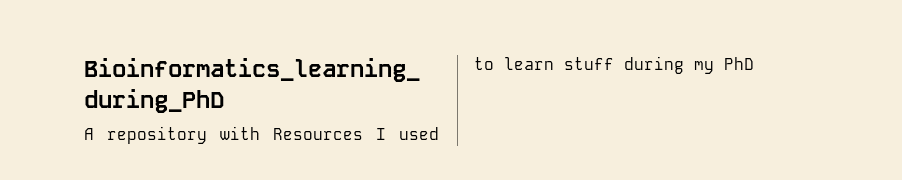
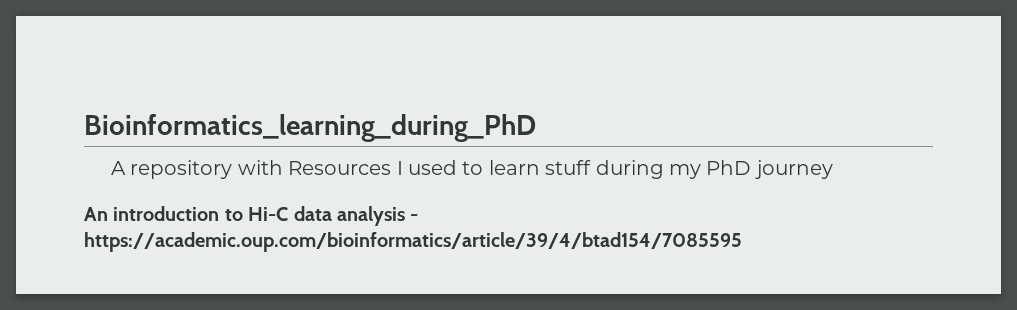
(754, 63) none -> [754,160,833,179] [84,206,419,226] [84,232,742,252] journey // An introduction to Hi-C data analysis - https://academic.oup.com/bioinformatics/article/39/4/btad154/7085595

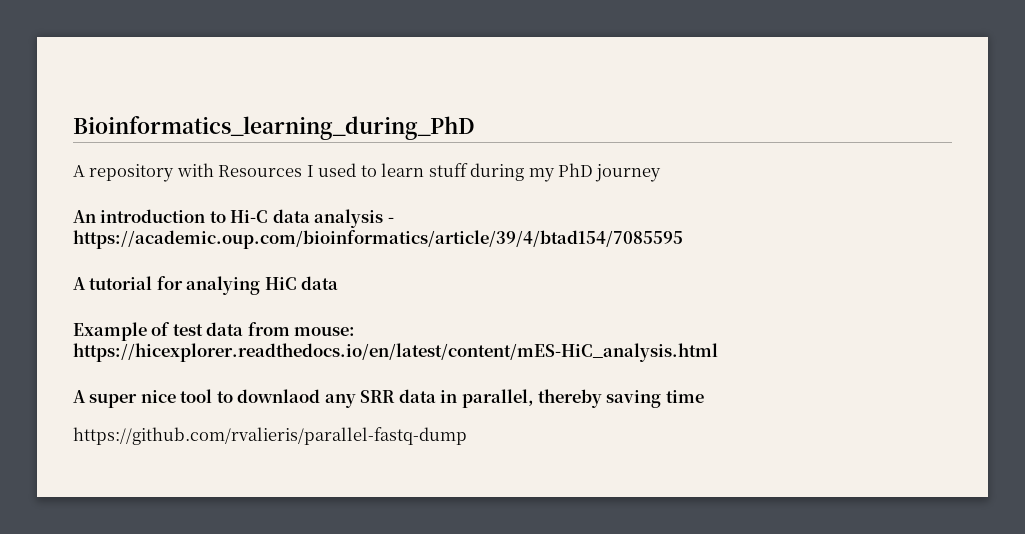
(742, 242) none -> [73,276,339,295] [73,322,356,341] [73,343,718,362] [73,389,704,408] [73,427,467,445] // A tutorial for analying HiC data // Example of test data from mouse: https://hicexplorer.readthedocs.io/en/latest/content/mES-HiC_analysis.html // A super nice tool to downlaod any SRR data in parallel, thereby saving time // https://github.com/rvalieris/parallel-fastq-dump

